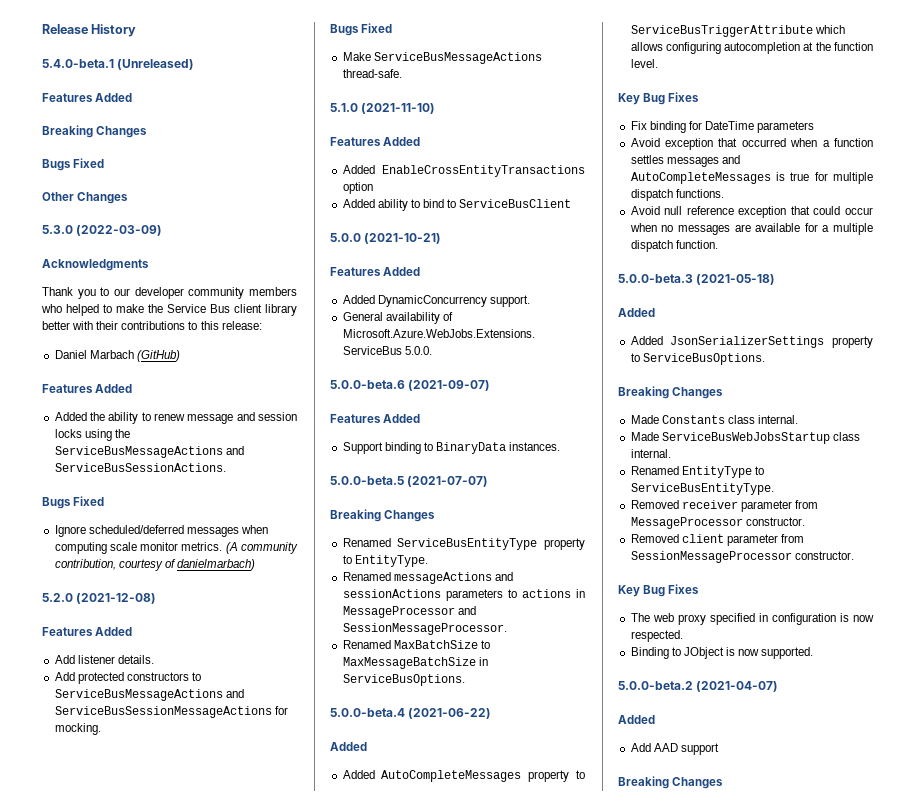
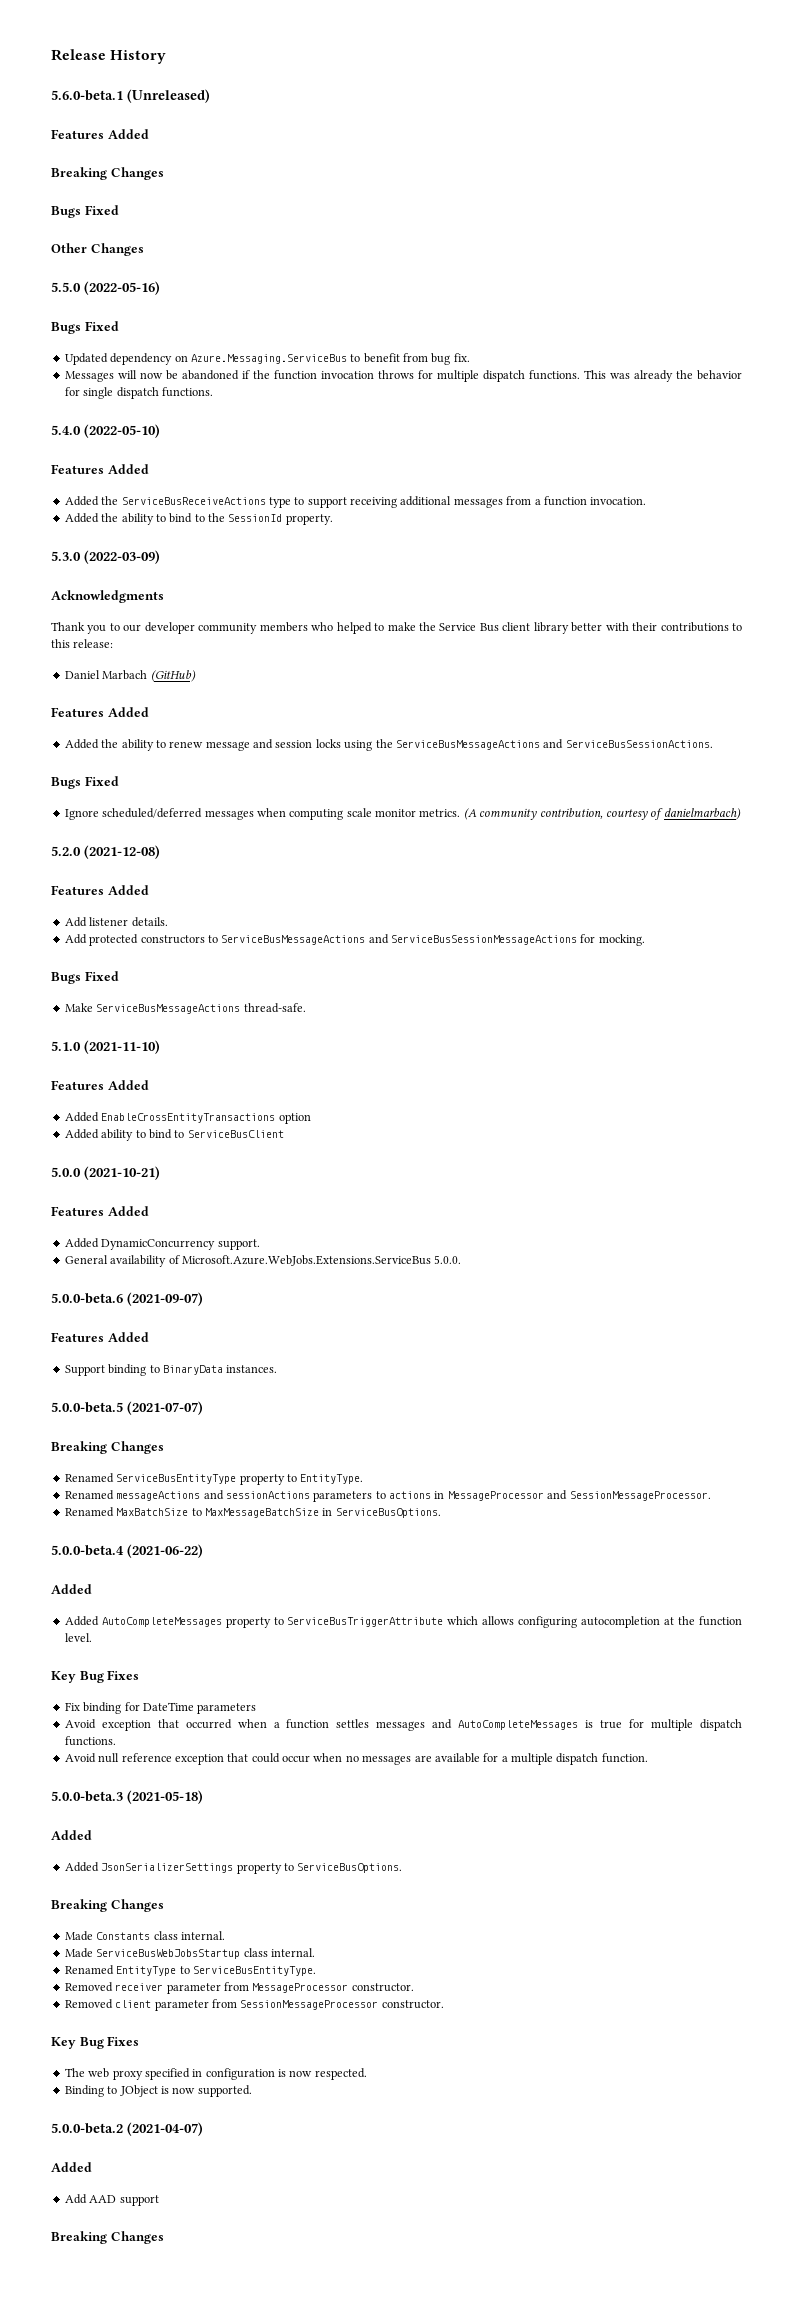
[42,59,114,68] 5.4.0-beta.1 -> [51,90,123,101] 5.6.0-beta.1
(129, 198) none -> [51,281,160,295] [51,321,119,334] [64,353,470,365] [64,370,743,382] [64,387,213,399] [51,424,160,438] [51,464,149,474] [64,496,647,508] [64,513,333,525] // 5.5.0 (2022-05-16) // Bugs Fixed // Updated dependency on Azure.Messaging.ServiceBus to benefit from bug fix. // Messages will now be abandoned if the function invocation throws for multiple dispatch functions. This was already the behavior for single dispatch functions. // 5.4.0 (2022-05-10) // Features Added // Added the ServiceBusReceiveActions type to support receiving additional messages from a function invocation. // Added the ability to bind to the SessionId property.

